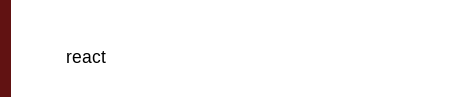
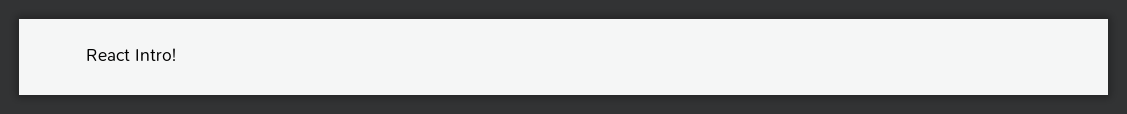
[66,51,106,63] react -> [86,48,176,61] React Intro!

